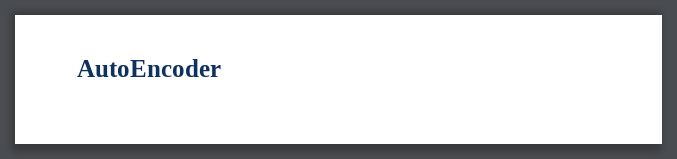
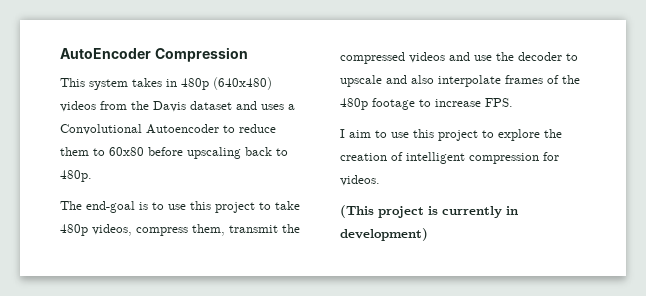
(221, 68) none -> [154,47,248,62] [60,77,272,90] [60,101,295,112] [60,124,276,135] [60,147,288,159] [60,170,92,182] [60,201,300,213] [60,224,300,236] [340,52,578,64] [340,75,580,87] [340,98,513,110] [340,129,562,141] [340,152,559,164] [340,175,380,186] [340,205,518,218] [340,228,428,241] Compression // This system takes in 480p (640x480) videos from the Davis dataset and uses a Convolutional Autoencoder to reduce them to 60x80 before upscaling back to 480p. // The end-goal is to use this project to take 480p videos, compress them, transmit the compressed videos and use the decoder to upscale and also interpolate frames of the 480p footage to increase FPS. // I aim to use this project to explore the creation of intelligent compression for videos. // (This project is currently in development)

